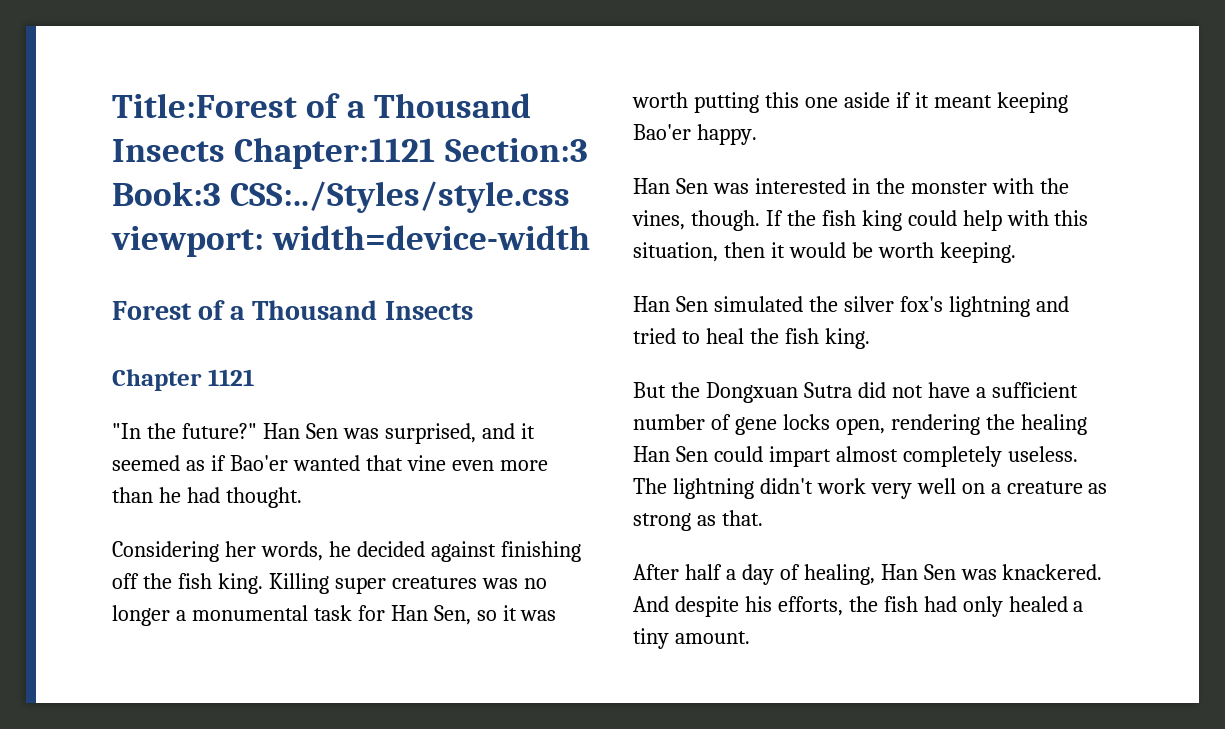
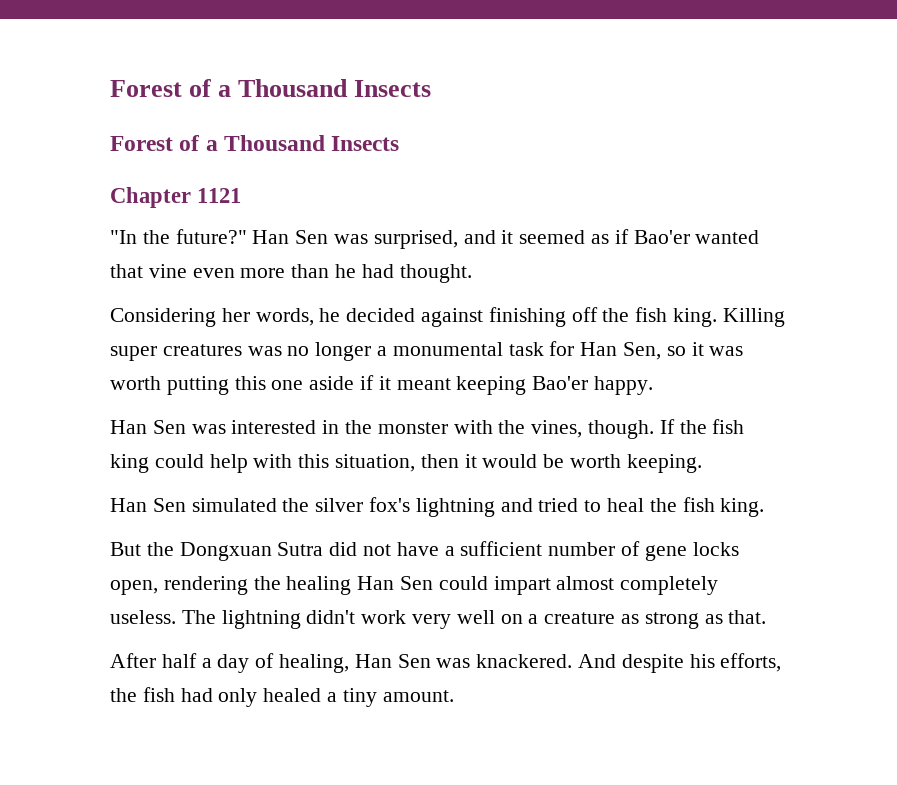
[112,93,531,118] [112,137,588,169] [112,181,571,213] [111,225,591,257] Title:Forest of a Thousand Insects Chapter:1121 Section:3 Book:3 CSS:../Styles/style.css viewport: width=device-width -> [110,79,432,97] Forest of a Thousand Insects

